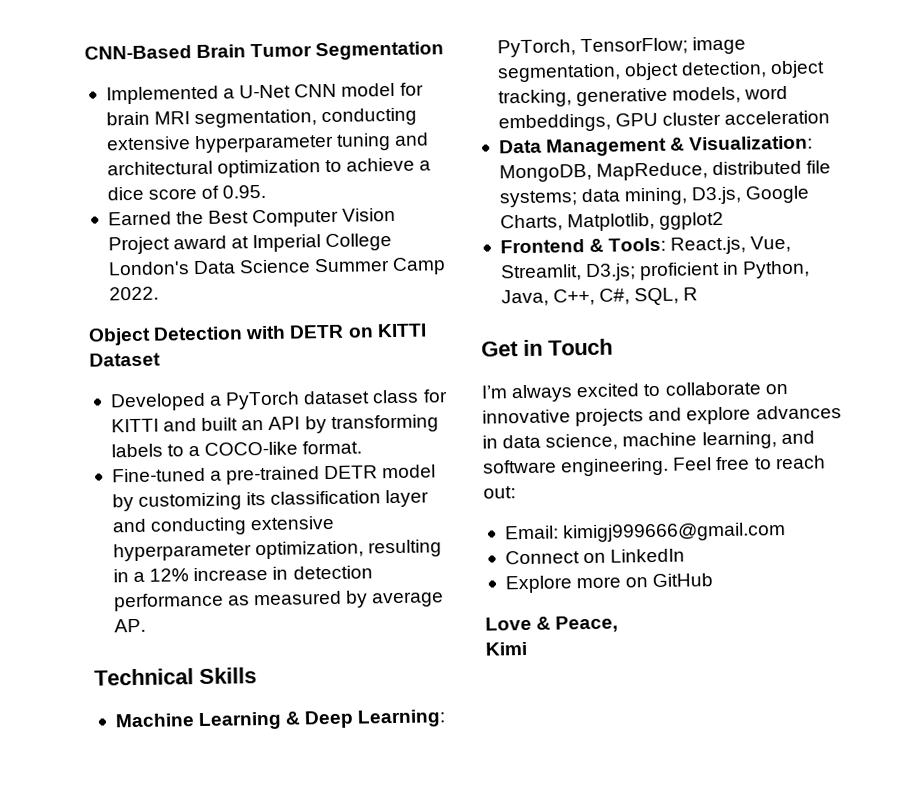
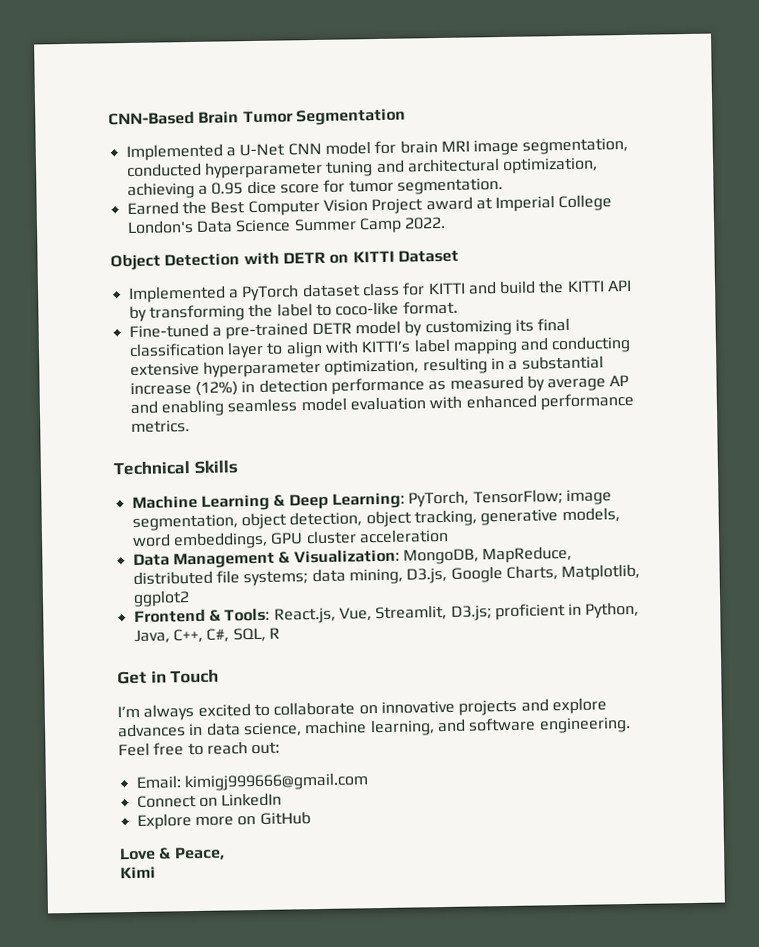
[194,107,418,129] [105,136,191,151] segmentation, conducting extensive -> [473,137,629,156] [125,162,202,178] image segmentation, conducted
[217,157,432,178] [106,184,267,201] optimization to achieve a dice score of 0.95. -> [502,157,599,174] [126,177,503,200] optimization, achieving a 0.95 dice score for tumor segmentation.
[109,392,206,412] Developed -> [127,285,226,304] Implemented
[201,414,439,434] [110,441,299,458] built an API by transforming labels to a COCO-like -> [499,279,633,295] [128,301,400,323] build the KITTI API by transforming the label to coco-like
(267, 498) none -> [537,317,571,332] final
(430, 498) none -> [266,338,518,358] to align with KITTI’s label mapping
[149,566,269,582] 12% increase -> [521,355,604,370] [129,381,238,396] substantial increase (12%)
[113,618,146,633] AP. -> [609,374,630,387] [129,392,634,417] [130,420,190,433] AP and enabling seamless model evaluation with enhanced performance metrics.

